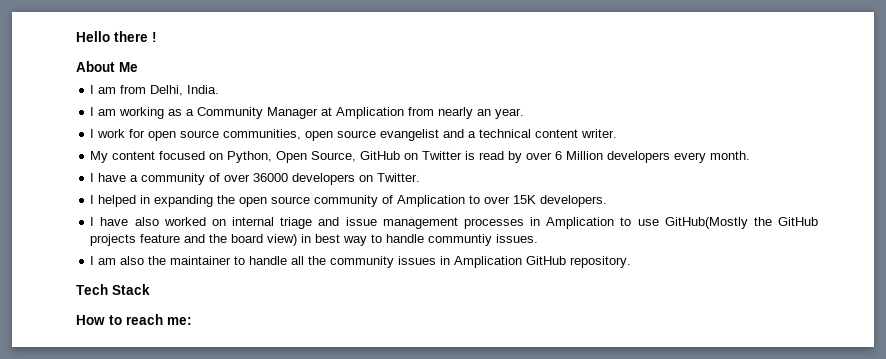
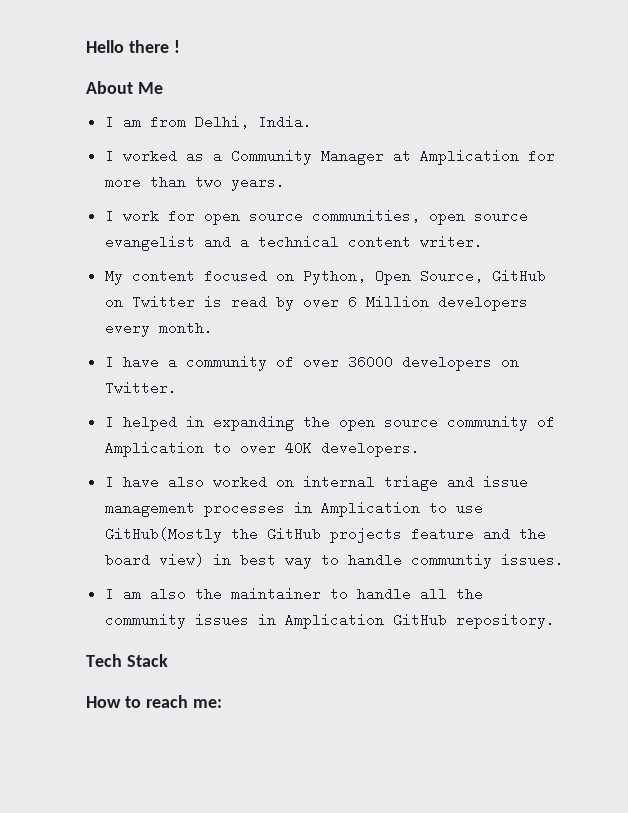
[98,107,165,119] am working -> [122,149,177,163] worked
[408,107,525,119] from nearly an year. -> [527,149,555,163] [104,175,285,191] for more than two years.
[513,195,537,204] 15K -> [284,441,312,455] 40K

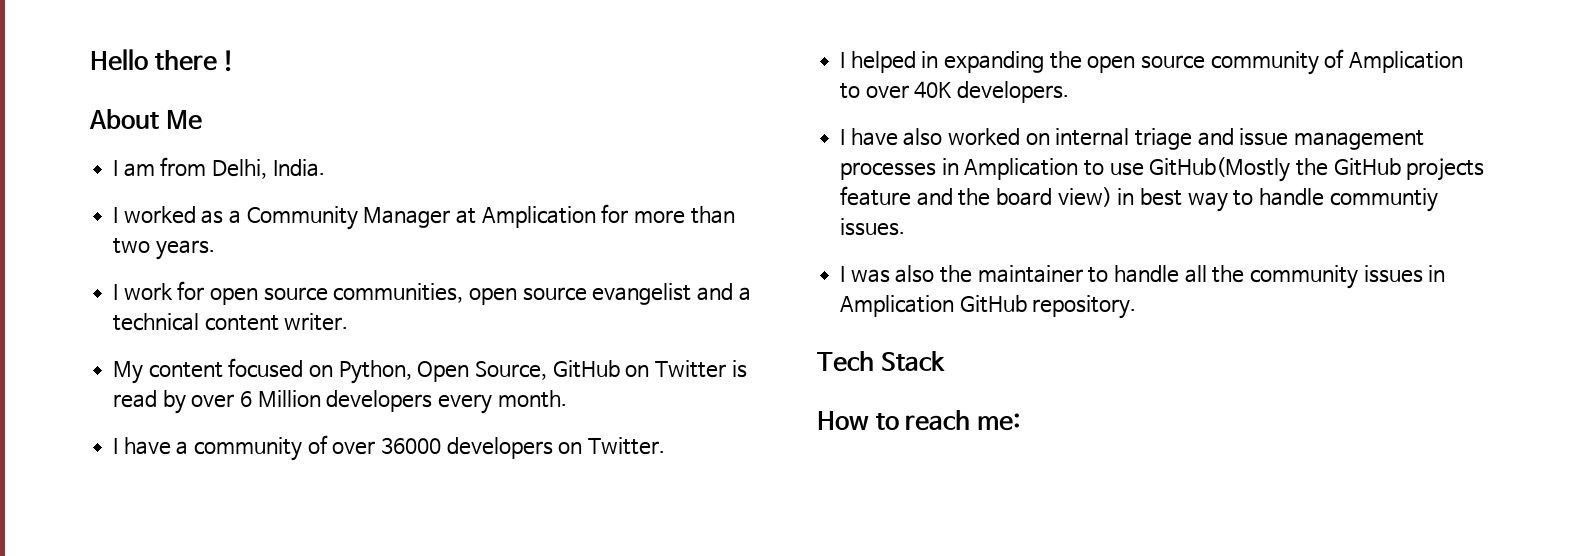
[122,587,141,601] am -> [850,269,890,283] was

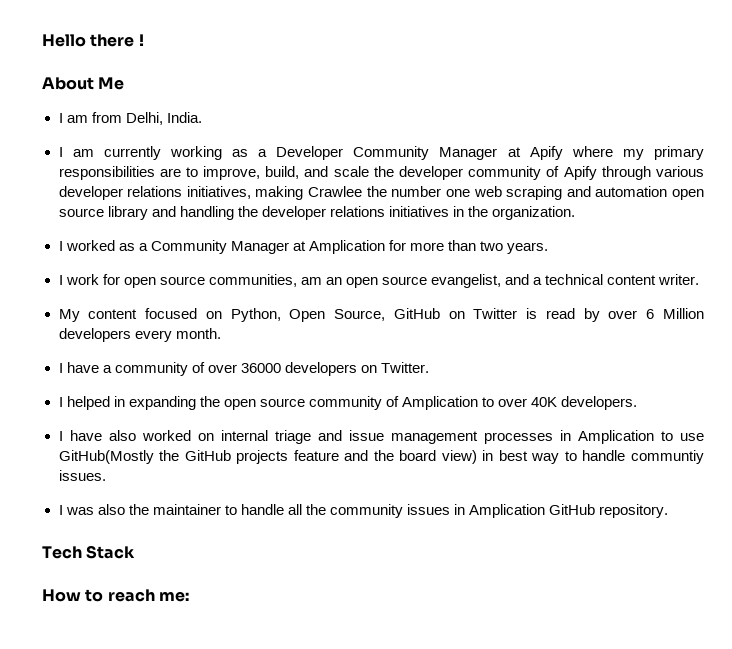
(325, 168) none -> [58,146,705,160] [58,166,705,180] [58,186,704,200] [58,206,575,220] // I am currently working as a Developer Community Manager at Apify where my primary responsibilities are to improve, build, and scale the developer community of Apify through various developer relations initiatives, making Crawlee the number one web scraping and automation open source library and handling the developer relations initiatives in the organization.
[469,283,692,305] open source evangelist -> [300,274,502,288] am an open source evangelist,

